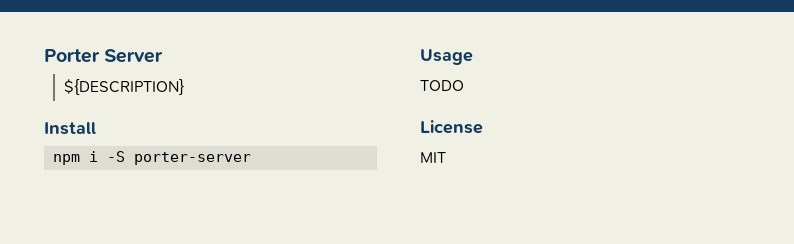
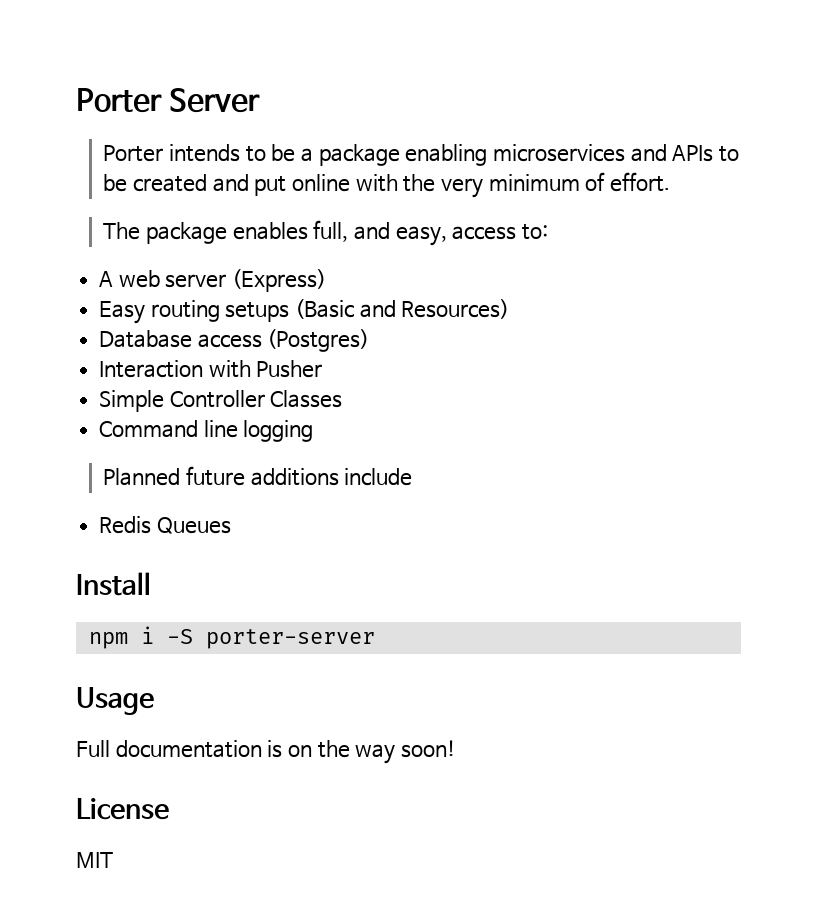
[63,79,184,95] ${DESCRIPTION} -> [103,144,740,166] [103,172,671,198] [103,220,549,246] [99,269,327,292] [99,299,510,324] [99,329,370,352] [99,360,323,378] [99,390,343,412] [99,420,314,442] [103,466,413,486] [99,516,231,534] Porter intends to be a package enabling microservices and APIs to be created and put online with the very minimum of effort. // The package enables full, and easy, access to: // A web server (Express) // Easy routing setups (Basic and Resources) // Database access (Postgres) // Interaction with Pusher // Simple Controller Classes // Command line logging // Planned future additions include // Redis Queues
[420,80,464,91] TODO -> [76,740,457,764] Full documentation is on the way soon!

